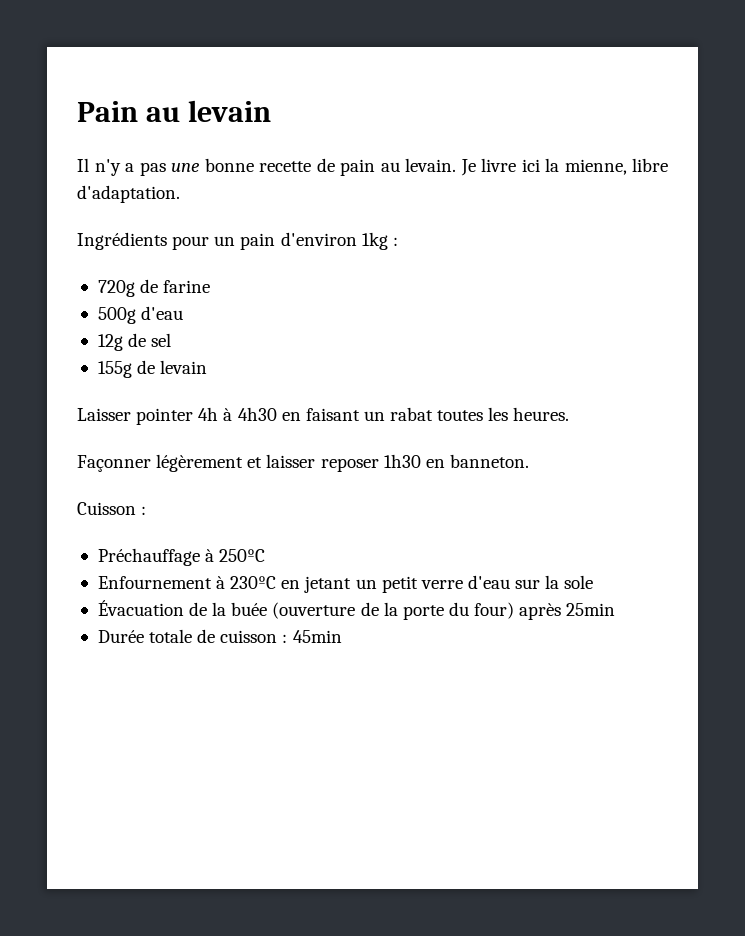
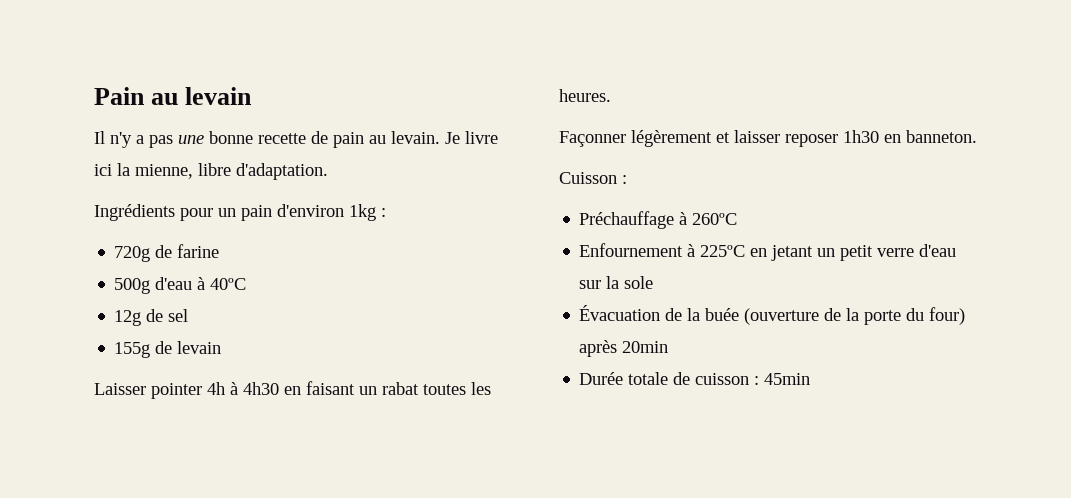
(184, 313) none -> [197,277,247,290] à 40ºC
[219,549,266,562] 250ºC -> [692,213,738,225] 260ºC
[230,576,277,589] 230ºC -> [700,245,746,257] 225ºC
[566,603,616,616] 25min -> [622,341,669,353] 20min

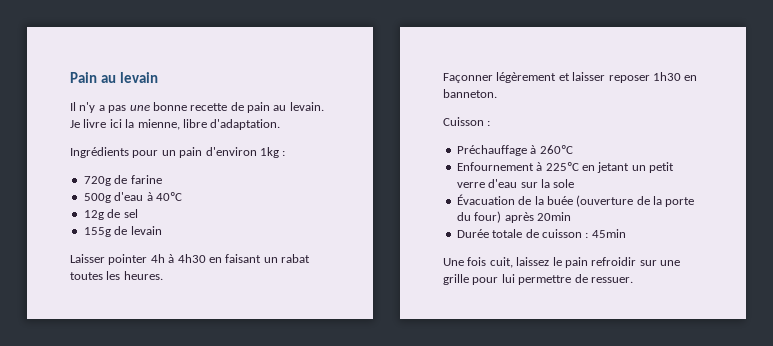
(811, 379) none -> [443,257,680,268] [443,274,633,285] // Une fois cuit, laissez le pain refroidir sur une grille pour lui permettre de ressuer.

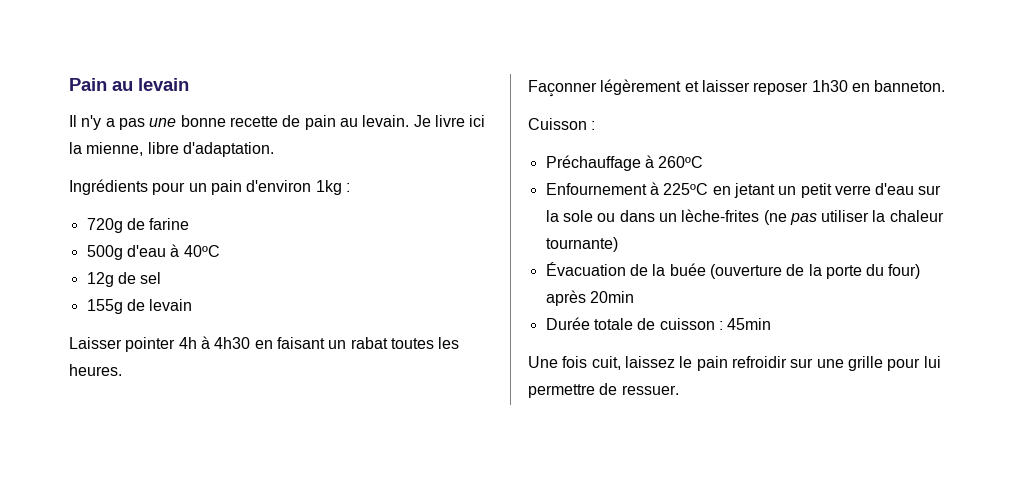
(575, 183) none -> [597,209,944,225] [545,237,618,252] ou dans un lèche-frites (ne pas utiliser la chaleur tournante)

